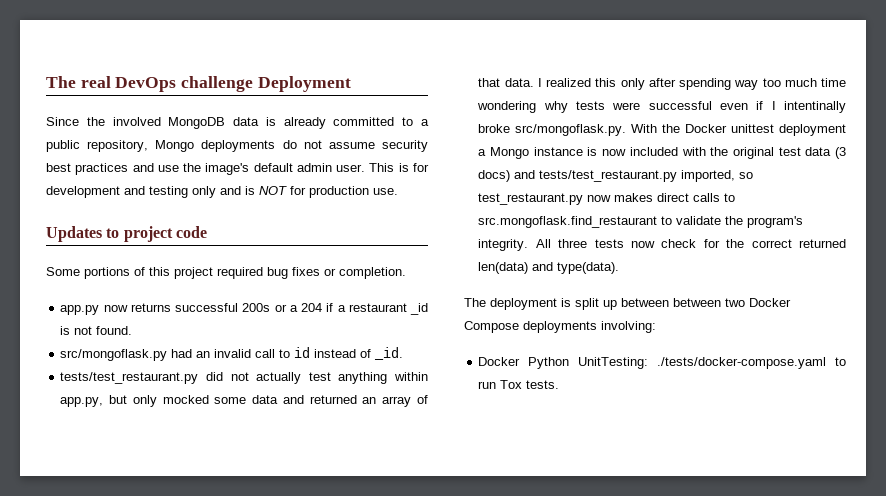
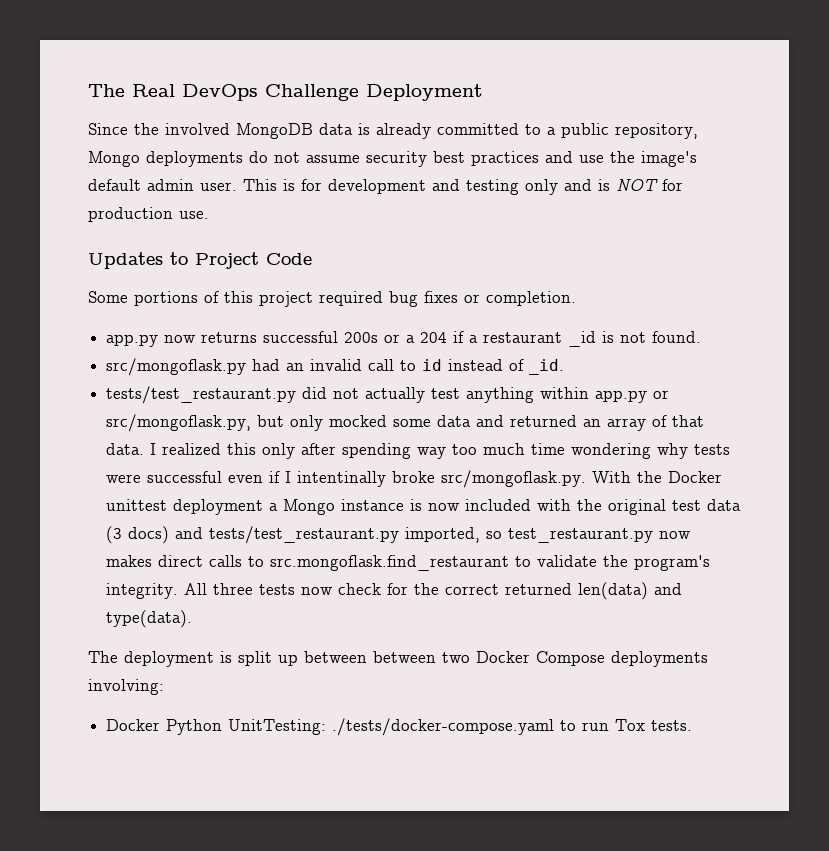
[46,76,254,92] The real DevOps challenge -> [88,84,359,101] The Real DevOps Challenge
[123,226,207,242] project code -> [195,252,312,269] Project Code
[60,397,104,407] app.py, -> [595,390,670,403] [106,414,252,432] app.py or src/mongoflask.py,

